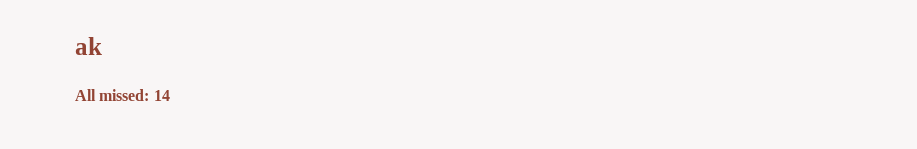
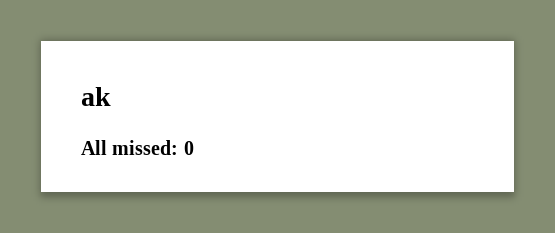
[153,90,170,101] 14 -> [183,141,194,155] 0

